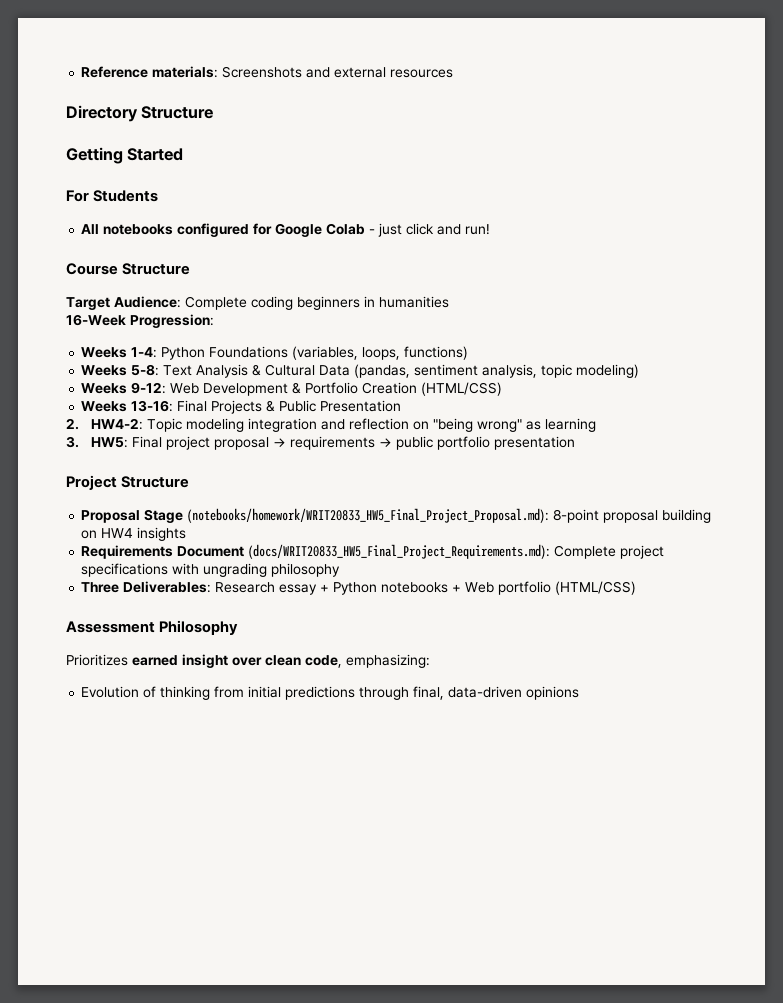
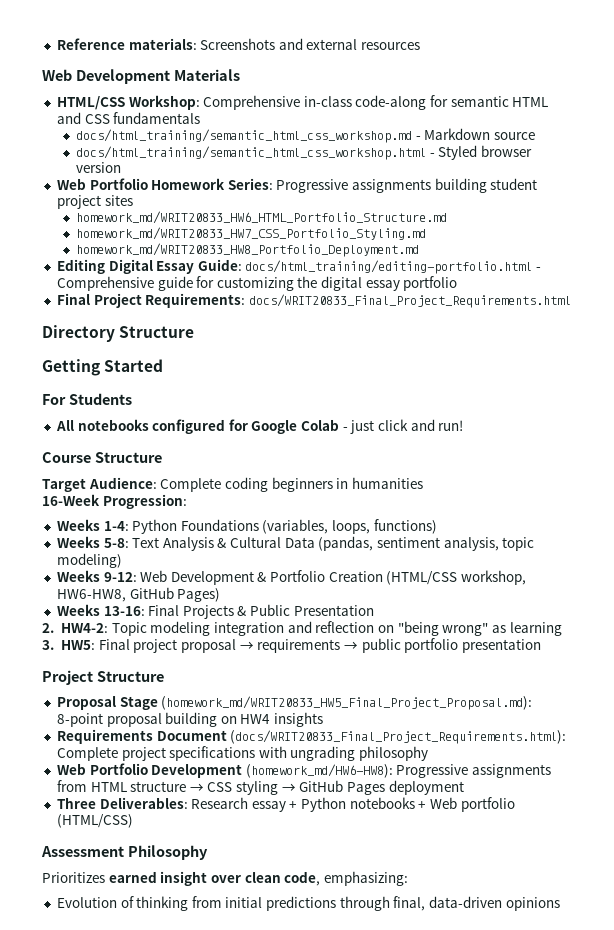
(454, 73) none -> [42,69,240,84] [56,95,549,110] [56,112,201,124] [76,128,535,143] [76,145,532,160] [76,162,122,173] [56,178,538,193] [56,195,133,209] [76,211,448,224] [76,227,427,240] [76,243,420,257] [56,259,542,274] [56,276,458,291] [56,293,571,308] // Web Development Materials // HTML/CSS Workshop: Comprehensive in-class code-along for semantic HTML and CSS fundamentals // docs/html_training/semantic_html_css_workshop.md - Markdown source // docs/html_training/semantic_html_css_workshop.html - Styled browser version // Web Portfolio Homework Series: Progressive assignments building student project sites // homework_md/WRIT20833_HW6_HTML_Portfolio_Structure.md // homework_md/WRIT20833_HW7_CSS_Portfolio_Styling.md // homework_md/WRIT20833_HW8_Portfolio_Deployment.md // Editing Digital Essay Guide: docs/html_training/editing-portfolio.html - Comprehensive guide for customizing the digital essay portfolio // Final Project Requirements: docs/WRIT20833_Final_Project_Requirements.html
[421,382,503,396] (HTML/CSS) -> [386,570,527,585] [56,587,221,602] (HTML/CSS workshop, HW6-HW8, GitHub Pages)
[187,508,550,523] (notebooks/homework/WRIT20833_HW5_Final_Project_Proposal.md): -> [161,696,533,710] (homework_md/WRIT20833_HW5_Final_Project_Proposal.md):
[248,544,551,559] (docs/WRIT20833_HW5_Final_Project_Requirements.md): -> [230,730,567,744] (docs/WRIT20833_Final_Project_Requirements.html):
(341, 570) none -> [56,763,552,778] [56,780,464,795] // Web Portfolio Development (homework_md/HW6-HW8): Progressive assignments from HTML structure → CSS styling → GitHub Pages deployment

